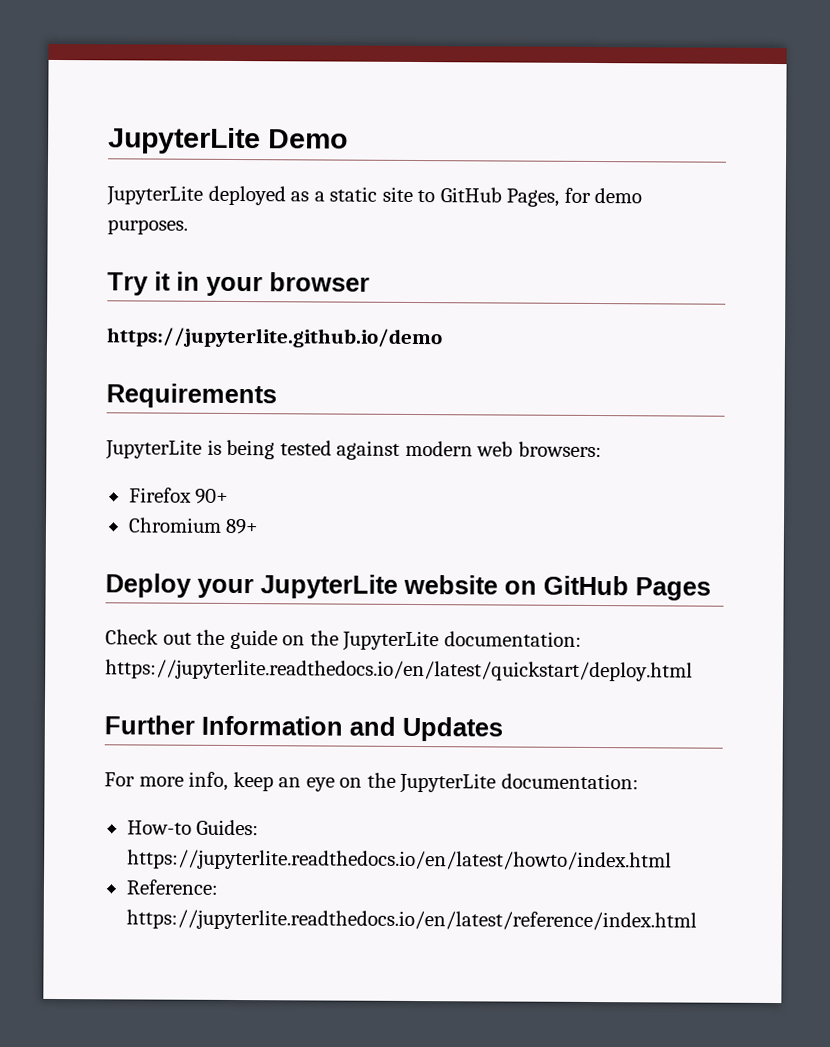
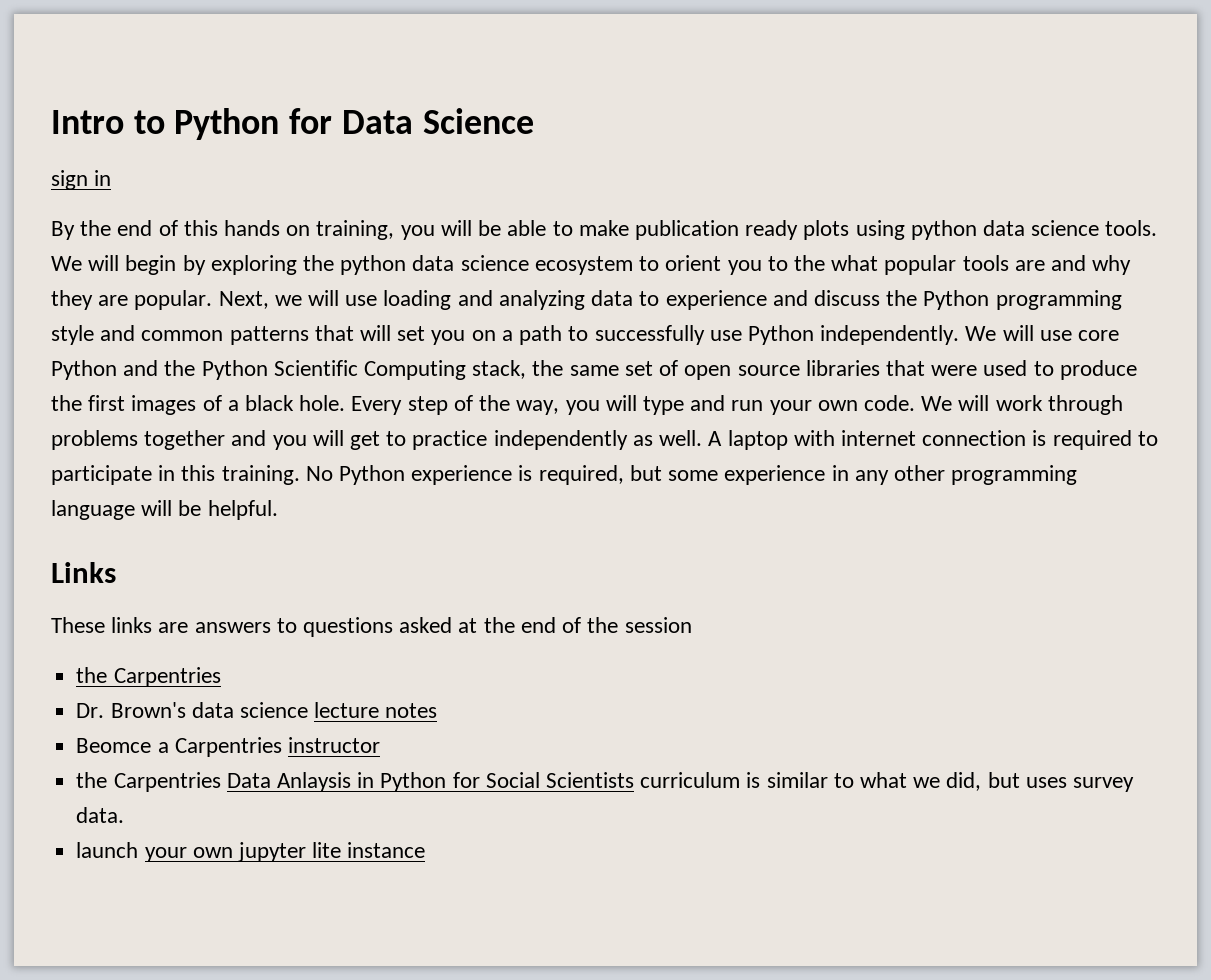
[108,127,348,155] [106,185,643,207] [107,219,188,235] [107,271,370,297] [106,327,443,349] [106,383,277,409] [105,439,602,460] [128,487,230,504] [127,517,260,535] [105,573,711,601] [105,629,582,652] [105,659,693,682] [104,715,503,742] [104,771,639,794] [126,819,260,836] [126,849,672,872] [125,879,219,895] [125,909,697,932] JupyterLite Demo // JupyterLite deployed as a static site to GitHub Pages, for demo purposes. // Try it in your browser // https://jupyterlite.github.io/demo // Requirements // JupyterLite is being tested against modern web browsers: // Firefox 90+ // Chromium 89+ // Deploy your JupyterLite website on GitHub Pages // Check out the guide on the JupyterLite documentation: https://jupyterlite.readthedocs.io/en/latest/quickstart/deploy.html // Further Information and Updates // For more info, keep an eye on the JupyterLite documentation: // How-to Guides: https://jupyterlite.readthedocs.io/en/latest/howto/index.html // Reference: https://jupyterlite.readthedocs.io/en/latest/reference/index.html -> [51,108,534,140] [51,170,112,190] [51,220,1158,240] [51,255,1132,275] [51,290,1122,310] [51,325,1119,345] [51,360,1137,380] [51,395,1123,415] [51,430,1158,450] [51,465,1078,485] [51,500,278,520] [51,562,116,583] [51,617,692,637] [76,667,221,687] [76,702,438,718] [76,737,380,757] [76,772,1135,792] [76,807,125,823] [76,842,426,862] Intro to Python for Data Science // sign in // By the end of this hands on training, you will be able to make publication ready plots using python data science tools. We will begin by exploring the python data science ecosystem to orient you to the what popular tools are and why they are popular. Next, we will use loading and analyzing data to experience and discuss the Python programming style and common patterns that will set you on a path to successfully use Python independently. We will use core Python and the Python Scientific Computing stack, the same set of open source libraries that were used to produce the first images of a black hole. Every step of the way, you will type and run your own code. We will work through problems together and you will get to practice independently as well. A laptop with internet connection is required to participate in this training. No Python experience is required, but some experience in any other programming language will be helpful. // Links // These links are answers to questions asked at the end of the session // the Carpentries // Dr. Brown's data science lecture notes // Beomce a Carpentries instructor // the Carpentries Data Anlaysis in Python for Social Scientists curriculum is similar to what we did, but uses survey data. // launch your own jupyter lite instance

